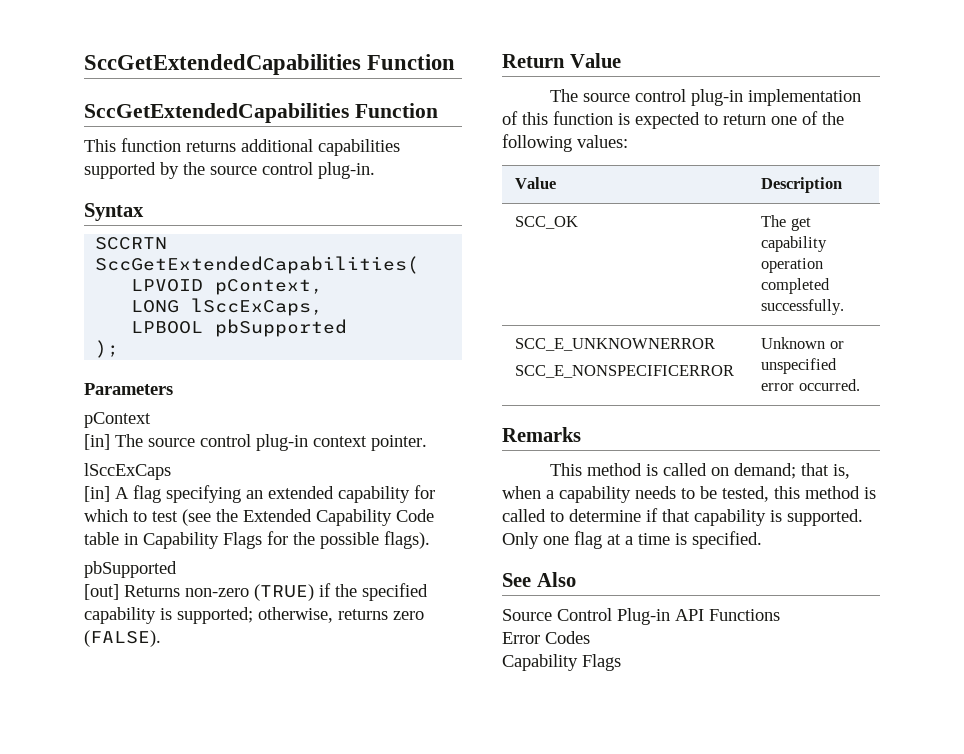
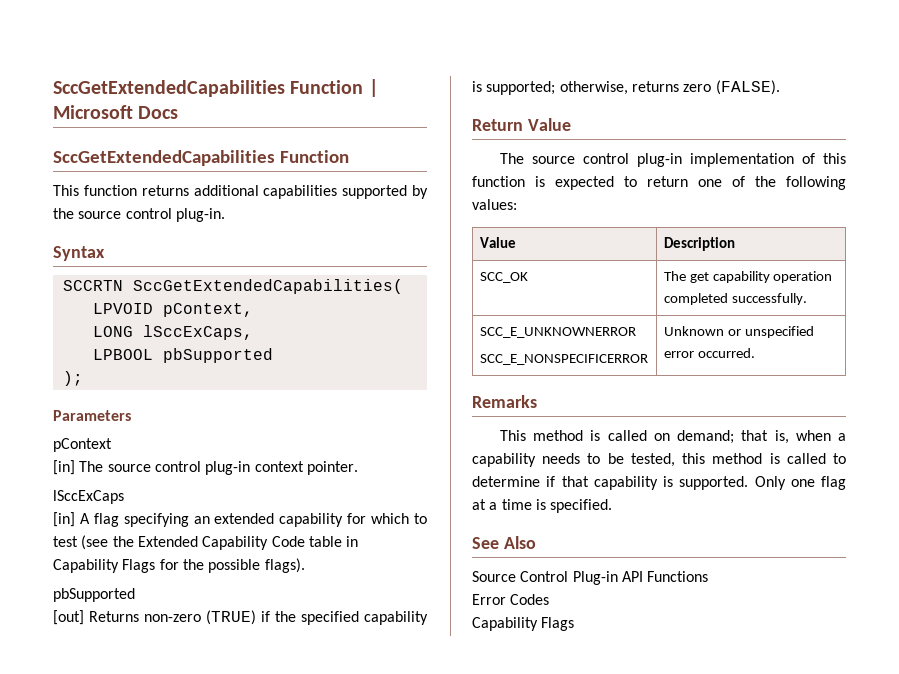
[84,54,456,75] SccGetExtendedCapabilities Function -> [53,79,379,97] [53,105,179,119] SccGetExtendedCapabilities Function | Microsoft Docs

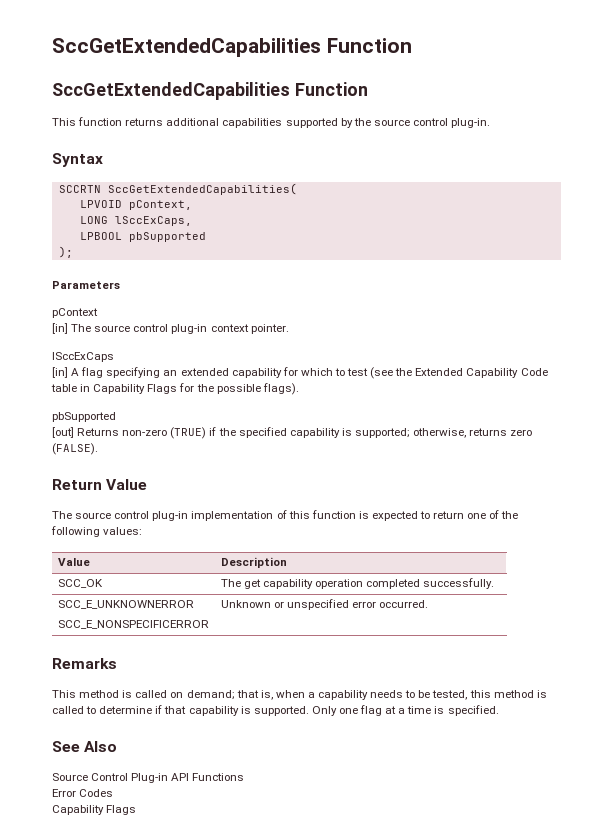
[53,79,379,97] [53,105,179,119] SccGetExtendedCapabilities Function | Microsoft Docs -> [52,38,412,57] SccGetExtendedCapabilities Function

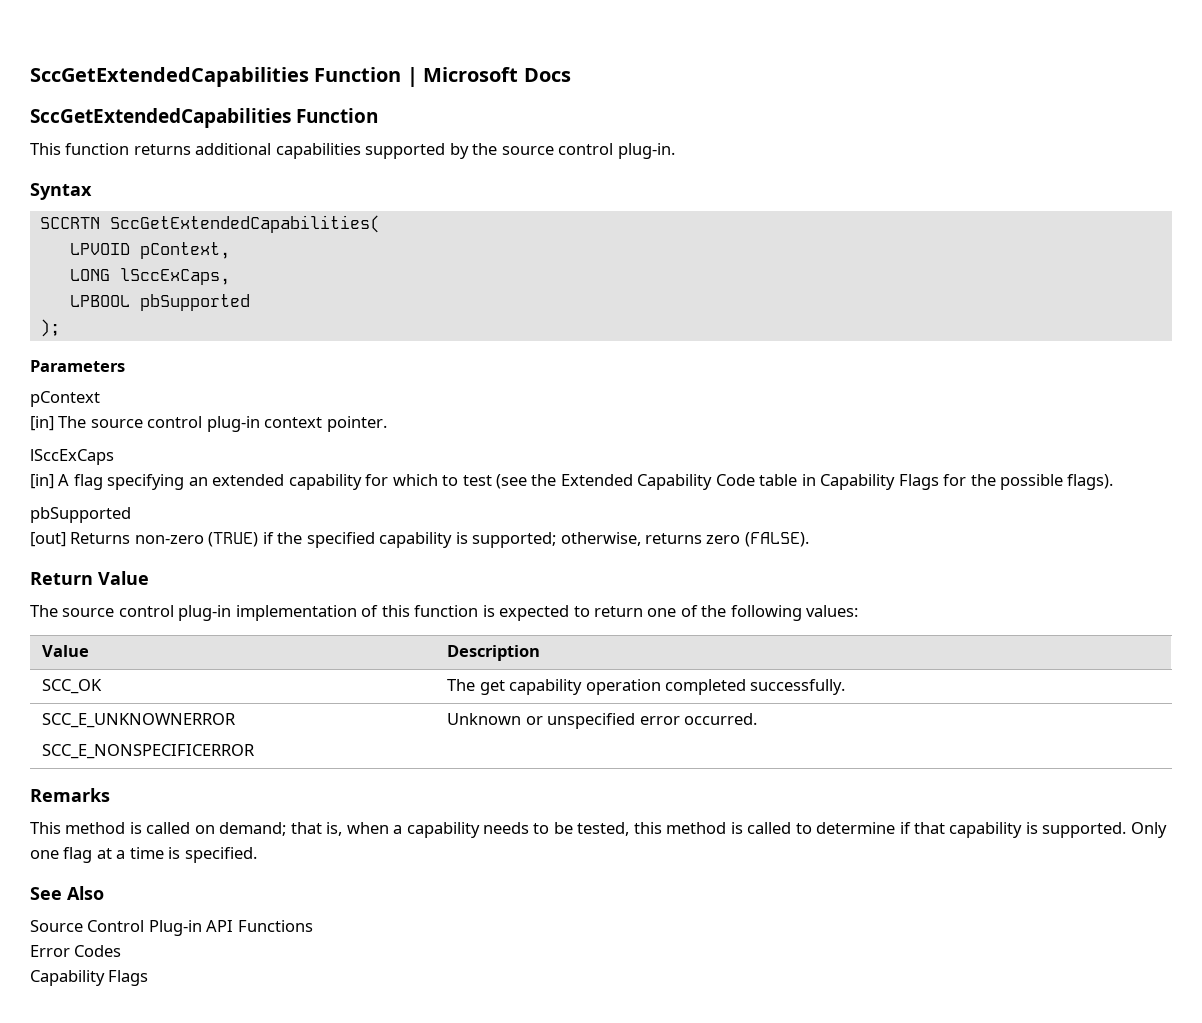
[52,38,412,57] SccGetExtendedCapabilities Function -> [30,67,571,87] SccGetExtendedCapabilities Function | Microsoft Docs

